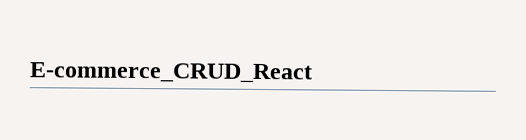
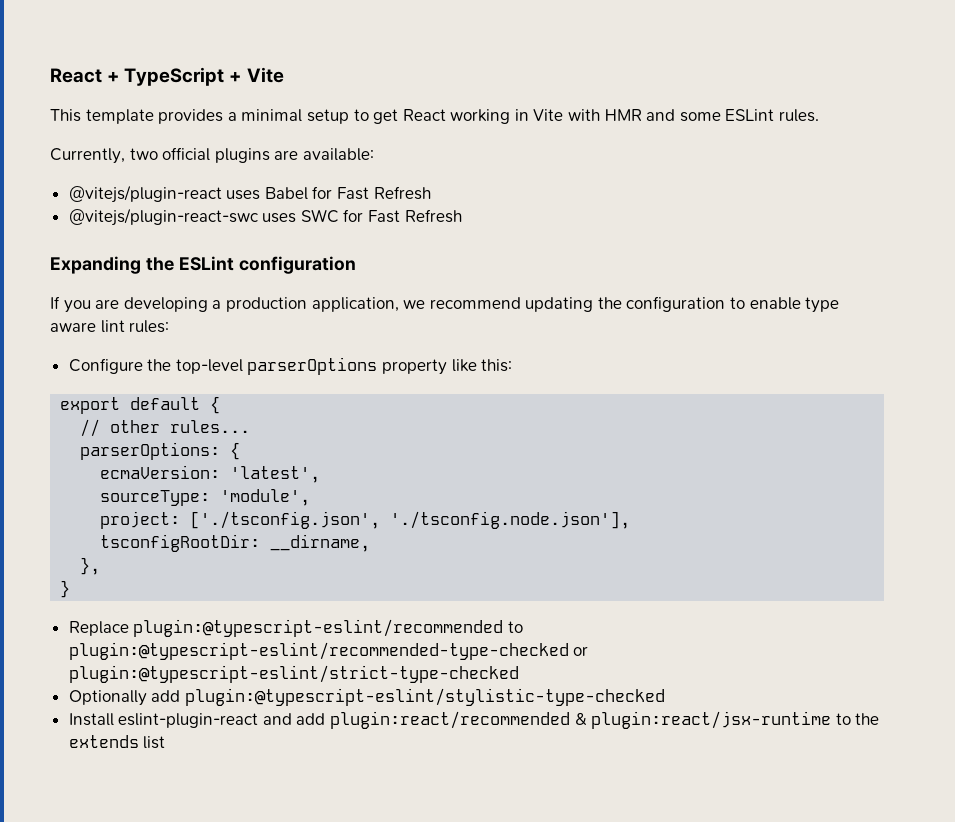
[29,62,313,84] E-commerce_CRUD_React -> [50,67,284,86] [50,109,820,124] [50,147,374,164] [68,185,431,203] [68,208,462,226] [50,256,356,274] [50,296,840,313] [50,320,170,333] [68,357,513,375] [60,396,221,414] [80,419,251,437] [80,442,241,460] [100,465,321,483] [100,489,311,506] [100,511,631,529] [100,534,371,552] [80,557,101,575] [60,580,71,598] [68,619,523,637] [68,642,589,660] [68,665,519,683] [68,688,665,706] [68,711,880,729] [68,735,166,749] React + TypeScript + Vite // This template provides a minimal setup to get React working in Vite with HMR and some ESLint rules. // Currently, two official plugins are available: // @vitejs/plugin-react uses Babel for Fast Refresh // @vitejs/plugin-react-swc uses SWC for Fast Refresh // Expanding the ESLint configuration // If you are developing a production application, we recommend updating the configuration to enable type aware lint rules: // Configure the top-level parserOptions property like this: // export default { // // other rules... // parserOptions: { // ecmaVersion: 'latest', // sourceType: 'module', // project: ['./tsconfig.json', './tsconfig.node.json'], // tsconfigRootDir: __dirname, // }, // } // Replace plugin:@typescript-eslint/recommended to plugin:@typescript-eslint/recommended-type-checked or plugin:@typescript-eslint/strict-type-checked // Optionally add plugin:@typescript-eslint/stylistic-type-checked // Install eslint-plugin-react and add plugin:react/recommended & plugin:react/jsx-runtime to the extends list

